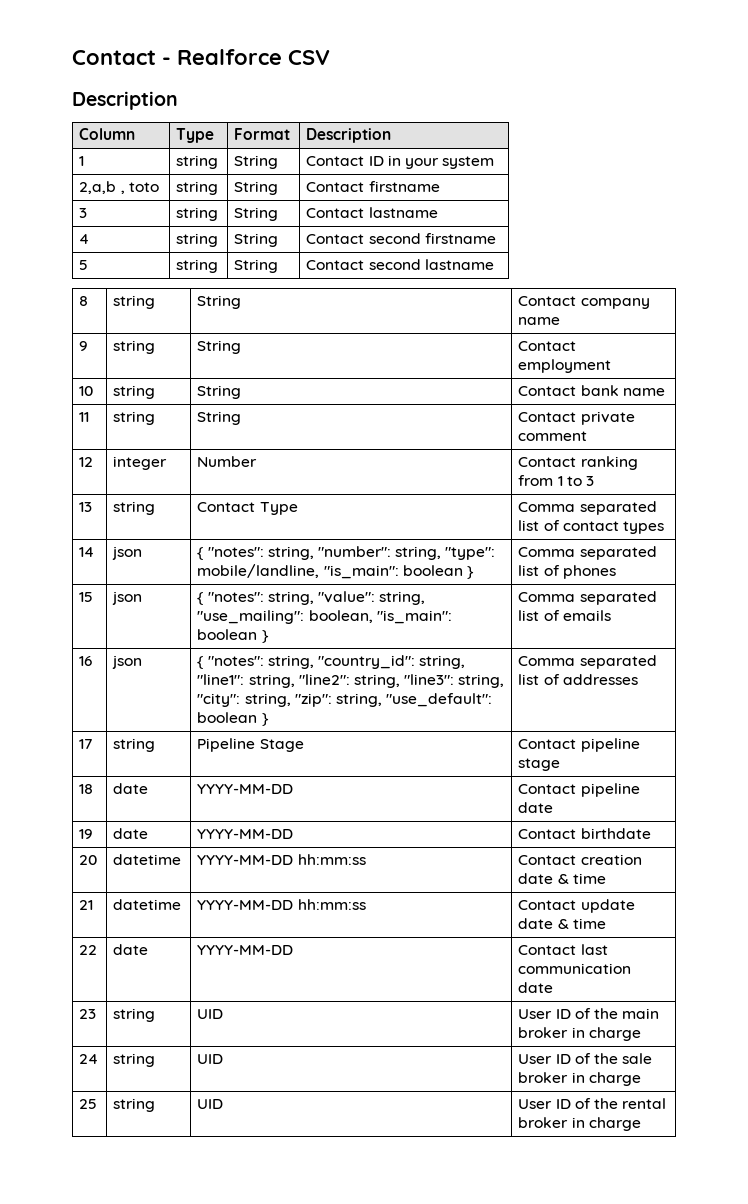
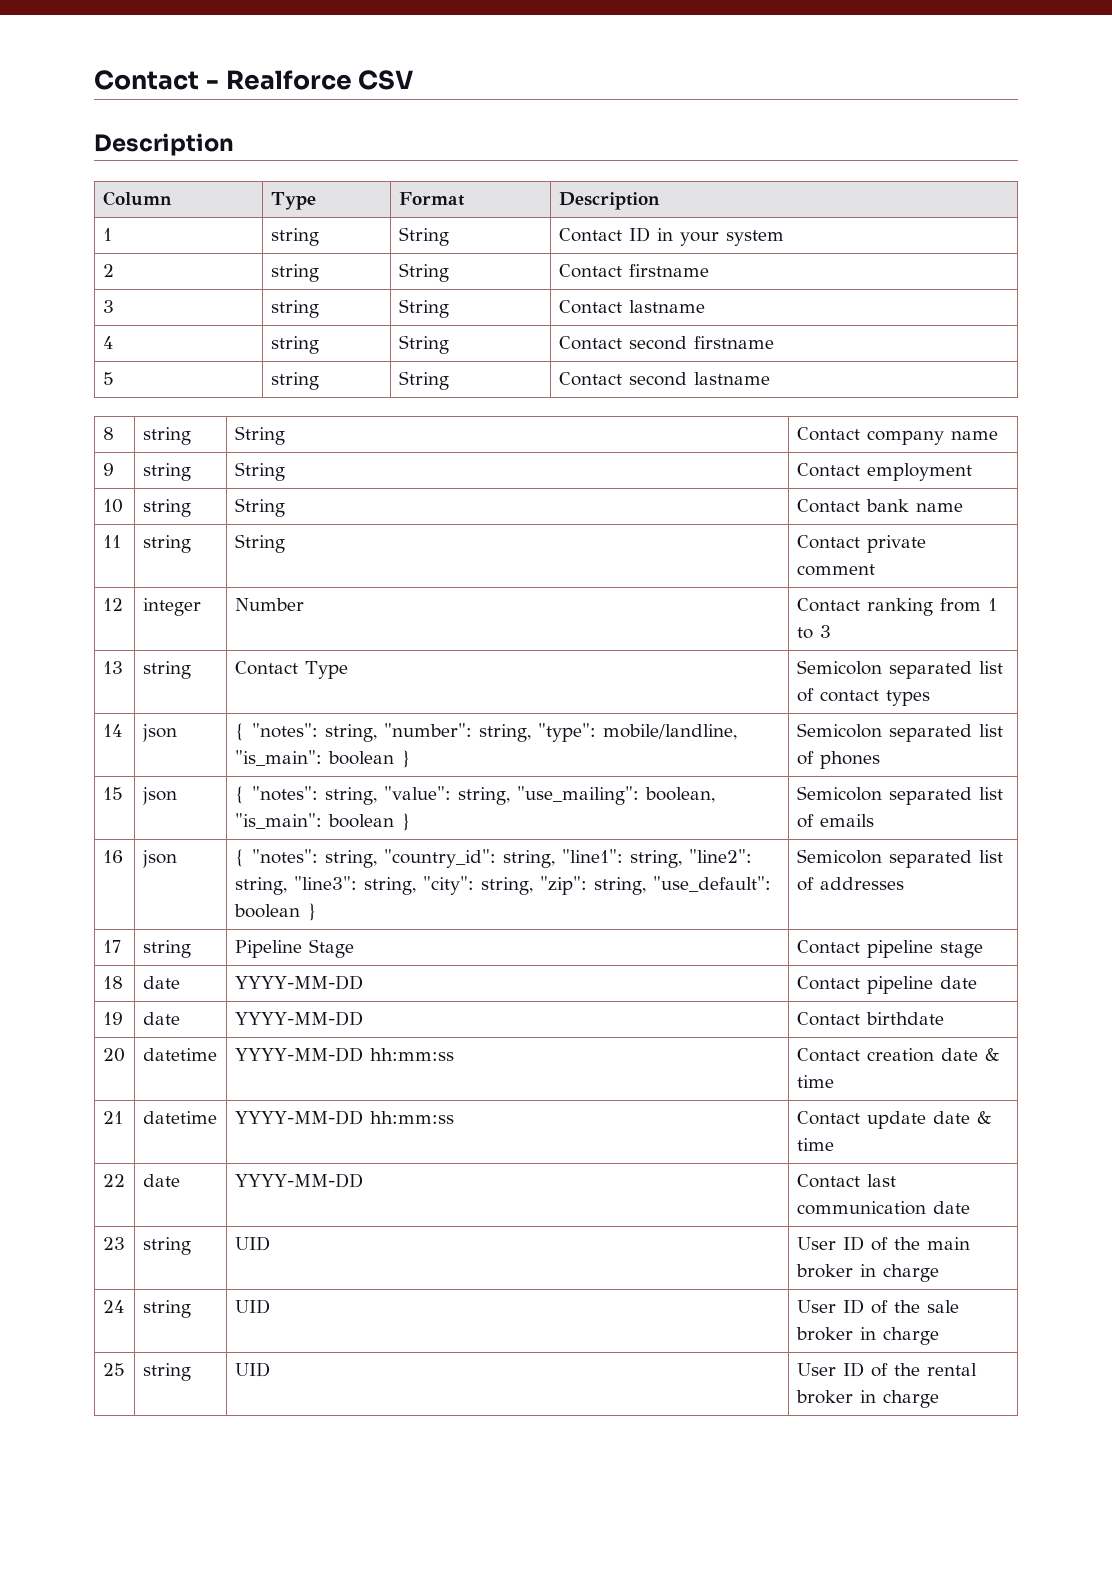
[79,181,159,194] 2,a,b , toto -> [102,264,114,277] 2
[518,502,576,512] Comma -> [796,660,882,675] Semicolon
[518,547,576,557] Comma -> [796,723,882,738] Semicolon
[518,592,576,602] Comma -> [796,786,882,801] Semicolon
[518,656,576,666] Comma -> [796,849,882,864] Semicolon

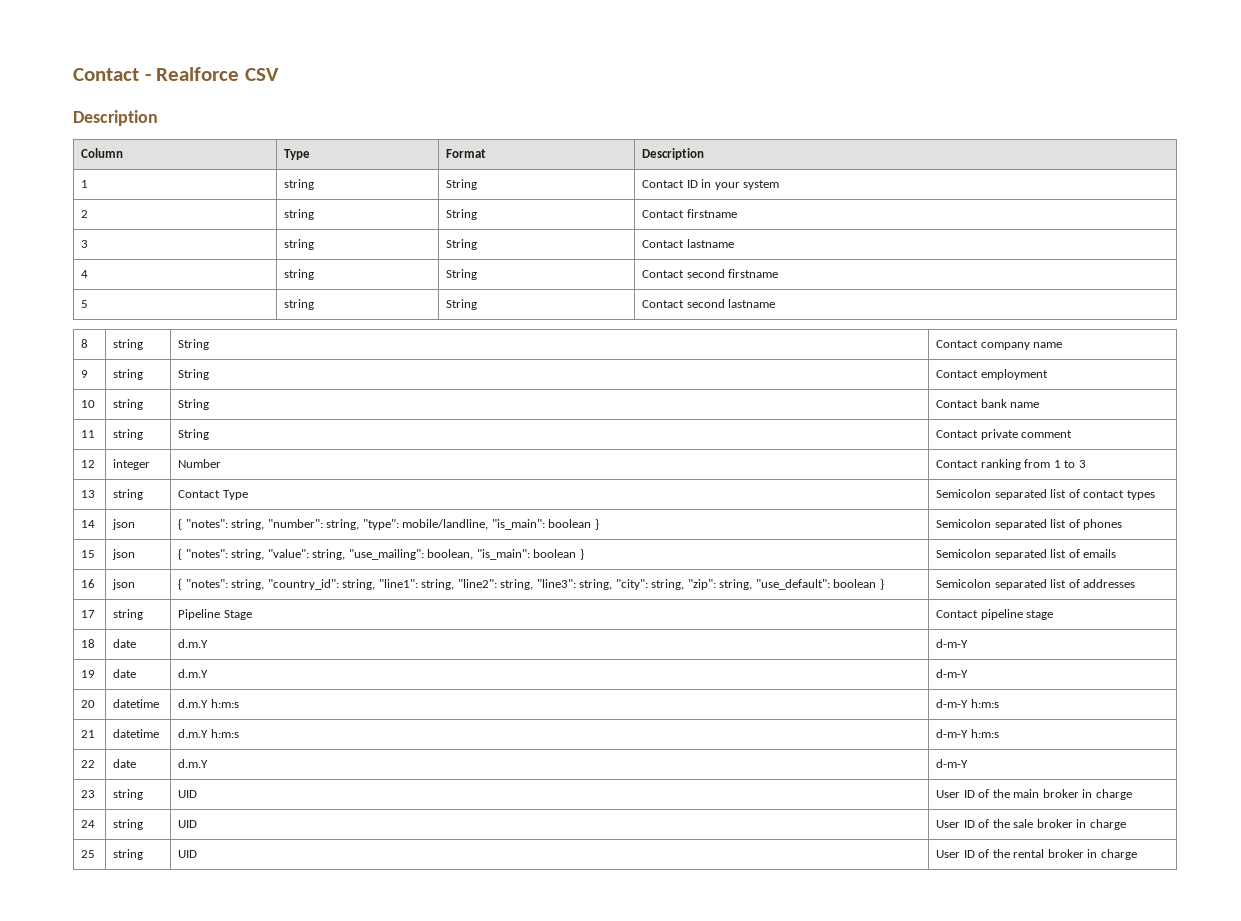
[234,975,363,990] [796,976,977,994] YYYY-MM-DD | Contact pipeline date -> [178,639,209,648] [936,639,969,648] d.m.Y | d-m-Y
[234,1011,363,1026] [796,1012,944,1026] YYYY-MM-DD | Contact birthdate -> [178,669,209,678] [936,669,969,678] d.m.Y | d-m-Y
[234,1047,454,1062] [796,1048,999,1062] [796,1075,834,1088] [102,1111,123,1124] [142,1111,217,1124] [234,1110,454,1125] [796,1111,991,1129] [796,1138,834,1151] [102,1174,125,1187] [142,1174,180,1187] [234,1173,363,1188] [796,1174,896,1188] [796,1201,970,1215] YYYY-MM-DD hh:mm:ss | Contact creation date & time // 21 | datetime | YYYY-MM-DD hh:mm:ss | Contact update date & time // 22 | date | YYYY-MM-DD | Contact last communication date -> [178,699,239,708] [936,699,999,708] [81,730,96,738] [113,729,160,738] [178,729,239,738] [936,729,999,738] [81,760,96,768] [113,759,137,768] [178,759,209,768] [936,759,969,768] d.m.Y h:m:s | d-m-Y h:m:s // 21 | datetime | d.m.Y h:m:s | d-m-Y h:m:s // 22 | date | d.m.Y | d-m-Y

